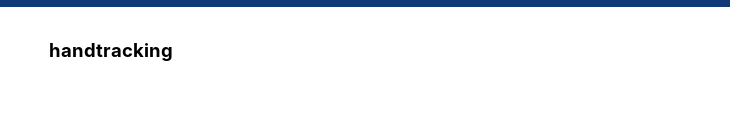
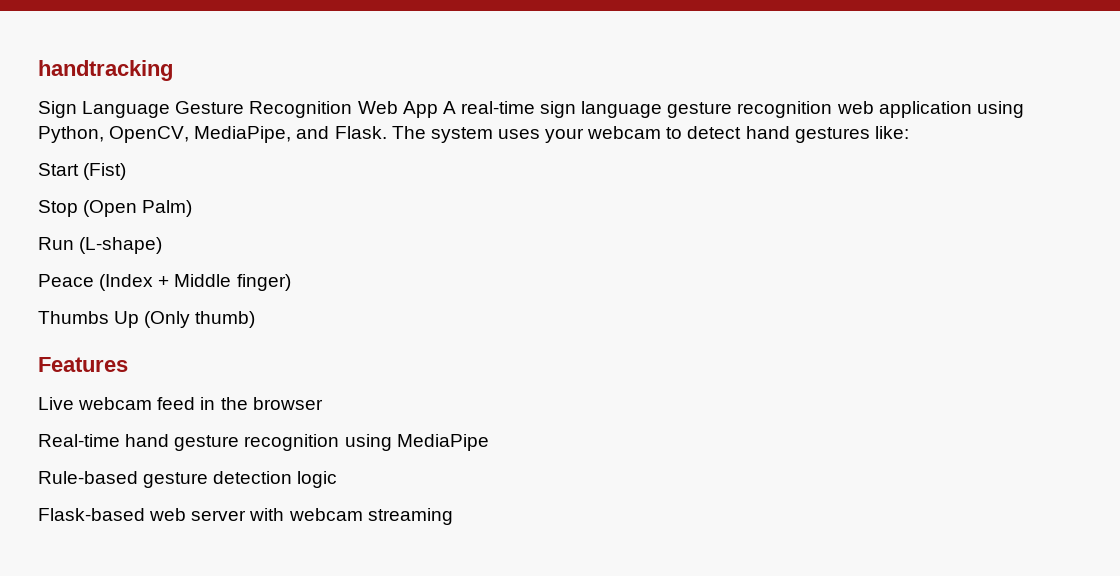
(173, 52) none -> [38,101,1024,118] [38,126,909,143] [38,163,127,180] [38,200,193,217] [38,237,163,254] [38,274,291,291] [38,311,256,328] [38,357,128,372] [38,397,323,410] [38,434,489,451] [38,471,338,488] [38,508,453,525] // Sign Language Gesture Recognition Web App A real-time sign language gesture recognition web application using Python, OpenCV, MediaPipe, and Flask. The system uses your webcam to detect hand gestures like: // Start (Fist) // Stop (Open Palm) // Run (L-shape) // Peace (Index + Middle finger) // Thumbs Up (Only thumb) // Features // Live webcam feed in the browser // Real-time hand gesture recognition using MediaPipe // Rule-based gesture detection logic // Flask-based web server with webcam streaming

